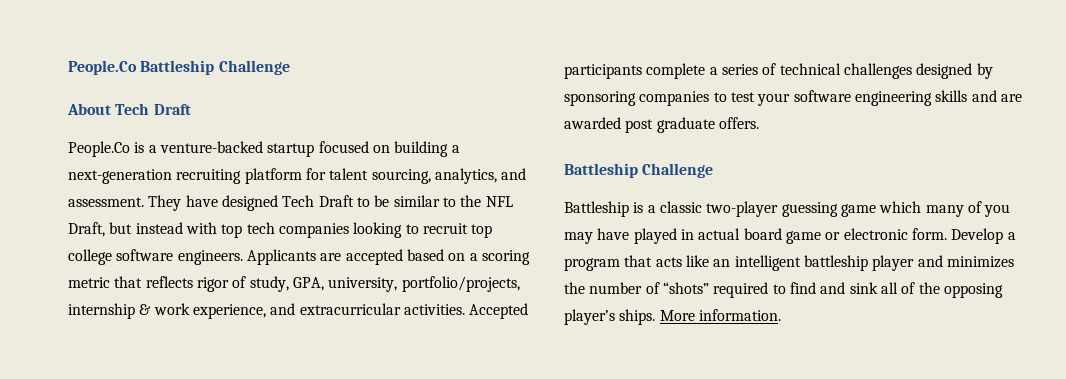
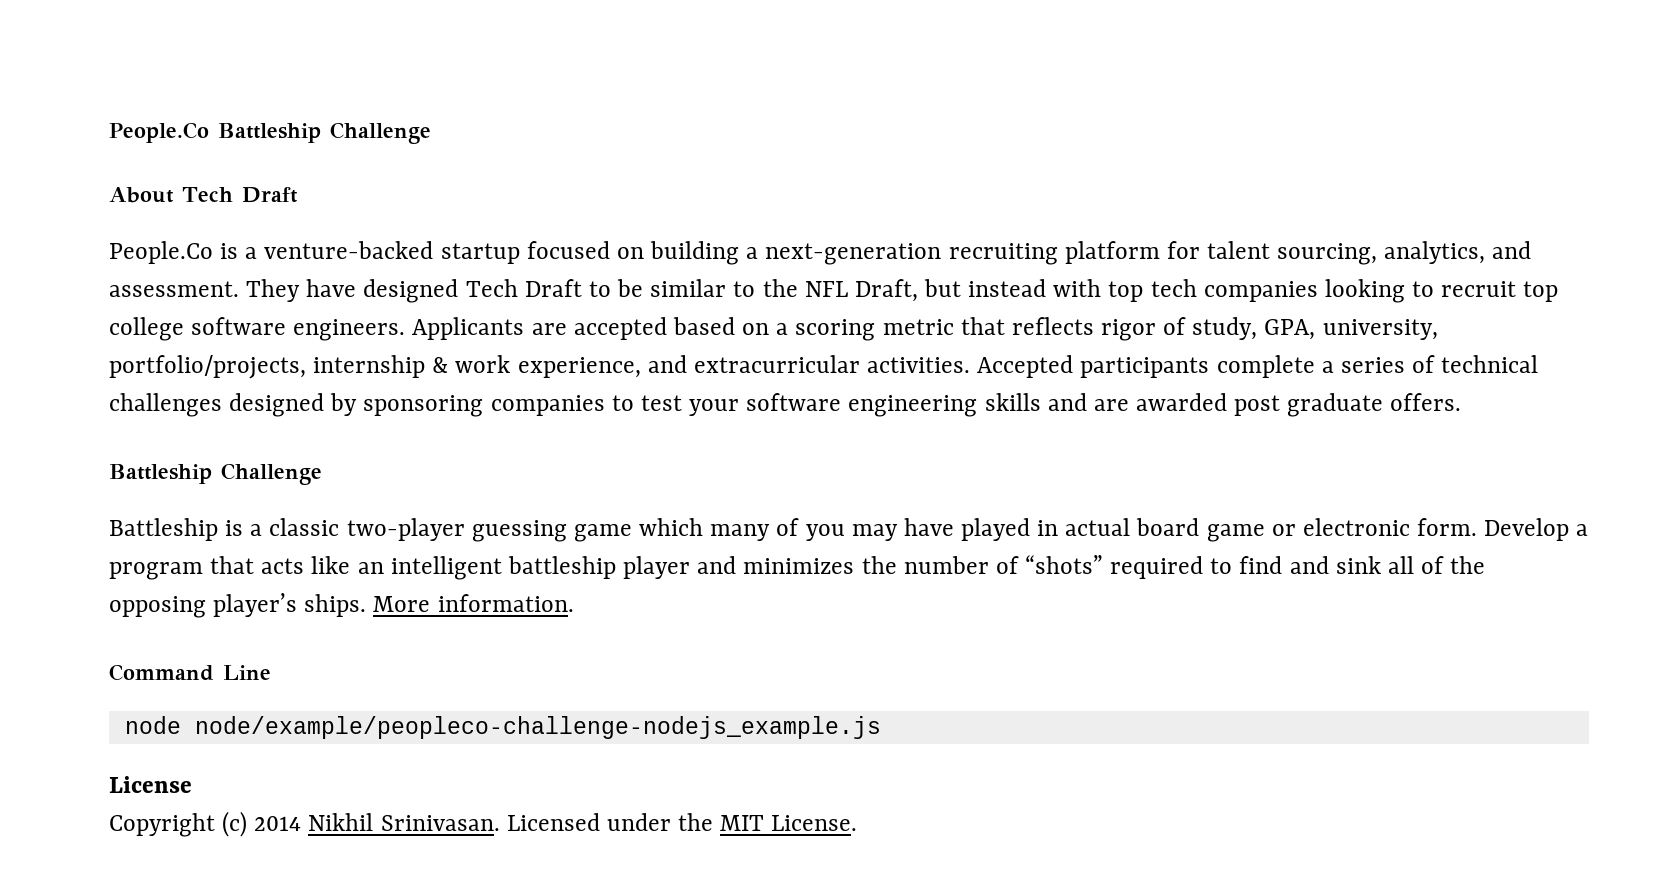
(781, 315) none -> [109,664,271,681] [124,716,881,739] [109,776,192,793] [109,811,858,837] // Command Line // node node/example/peopleco-challenge-nodejs_example.js // License // Copyright (c) 2014 Nikhil Srinivasan. Licensed under the MIT License.

